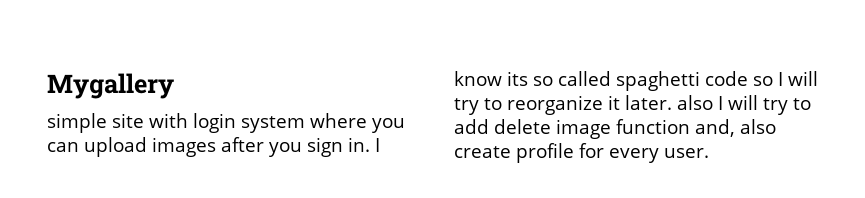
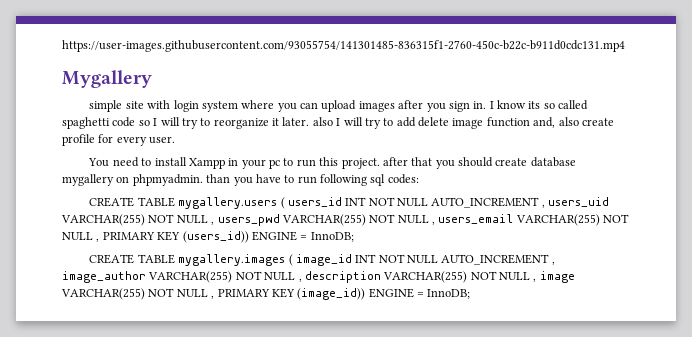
(47, 86) none -> [62,40,625,52] https://user-images.githubusercontent.com/93055754/141301485-836315f1-2760-450c-b22c-b911d0cdc131.mp4 //
(709, 153) none -> [88,157,576,169] [62,174,419,186] [89,197,610,209] [61,214,630,226] [62,231,354,243] [89,254,555,266] [62,271,575,283] [61,288,471,300] // You need to install Xampp in your pc to run this project. after that you should create database mygallery on phpmyadmin. than you have to run following sql codes: // CREATE TABLE mygallery.users ( users_id INT NOT NULL AUTO_INCREMENT , users_uid VARCHAR(255) NOT NULL , users_pwd VARCHAR(255) NOT NULL , users_email VARCHAR(255) NOT NULL , PRIMARY KEY (users_id)) ENGINE = InnoDB; // CREATE TABLE mygallery.images ( image_id INT NOT NULL AUTO_INCREMENT , image_author VARCHAR(255) NOT NULL , description VARCHAR(255) NOT NULL , image VARCHAR(255) NOT NULL , PRIMARY KEY (image_id)) ENGINE = InnoDB;

